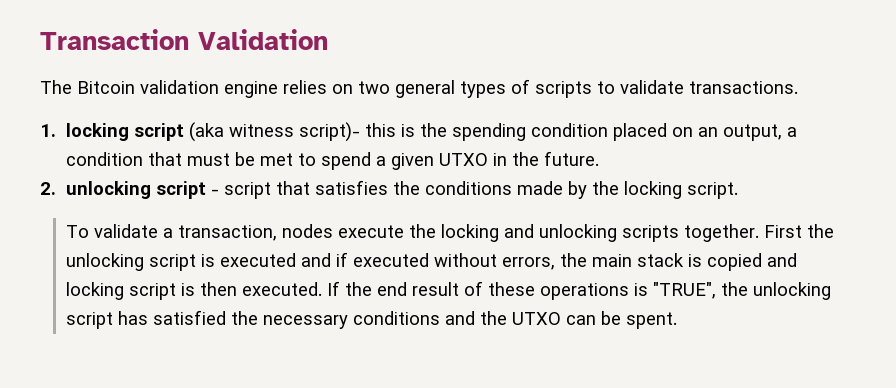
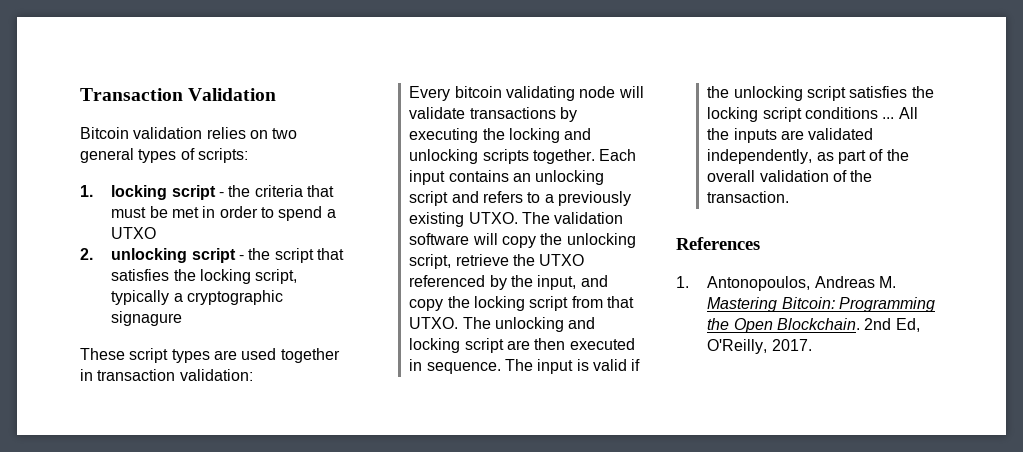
[40,80,72,94] The -> (277, 94) none
[224,81,278,98] engine -> (203, 133) none
[535,80,798,98] scripts to validate transactions. -> [197,148,248,163] scripts:
[188,122,797,142] [65,152,143,166] (aka witness script)- this is the spending condition placed on an output, a condition -> [218,185,303,197] - the criteria
(293, 159) none -> [202,206,258,218] in order
[390,151,599,170] given UTXO in the future. -> [111,227,157,239] UTXO
(219, 192) none -> [248,248,271,260] the
[424,181,738,199] [65,224,404,241] conditions made by the locking script. // To validate a transaction, nodes execute -> [199,269,298,284] [111,290,283,305] [111,311,183,326] [80,348,340,363] [80,369,253,381] [409,86,644,101] [409,107,577,122] [409,128,479,143] locking script, typically a cryptographic signagure // These script types are used together in transaction validation: // Every bitcoin validating node will validate transactions by executing
[763,224,834,238] [65,252,797,271] [65,281,831,300] [65,310,677,329] First the unlocking script is executed and if executed without errors, the main stack is copied and locking script is then executed. If the end result of these operations is "TRUE", the unlocking script has satisfied the necessary conditions and the UTXO can be spent. -> [599,149,637,161] [409,170,605,185] [409,191,631,206] [409,212,624,227] [409,233,636,248] [409,254,585,269] [409,275,608,290] [409,296,634,311] [409,317,596,332] [409,338,635,353] [409,359,641,374] [707,86,934,101] [707,107,918,122] [707,128,874,143] [707,149,909,164] [707,170,873,182] [707,191,790,203] [676,237,760,250] [676,276,896,291] [707,297,935,312] [707,318,920,333] [707,339,812,354] Each input contains an unlocking script and refers to a previously existing UTXO. The validation software will copy the unlocking script, retrieve the UTXO referenced by the input, and copy the locking script from that UTXO. The unlocking and locking script are then executed in sequence. The input is valid if the unlocking script satisfies the locking script conditions ... All the inputs are validated independently, as part of the overall validation of the transaction. // References // 1. Antonopoulos, Andreas M. Mastering Bitcoin: Programming the Open Blockchain. 2nd Ed, O'Reilly, 2017.

